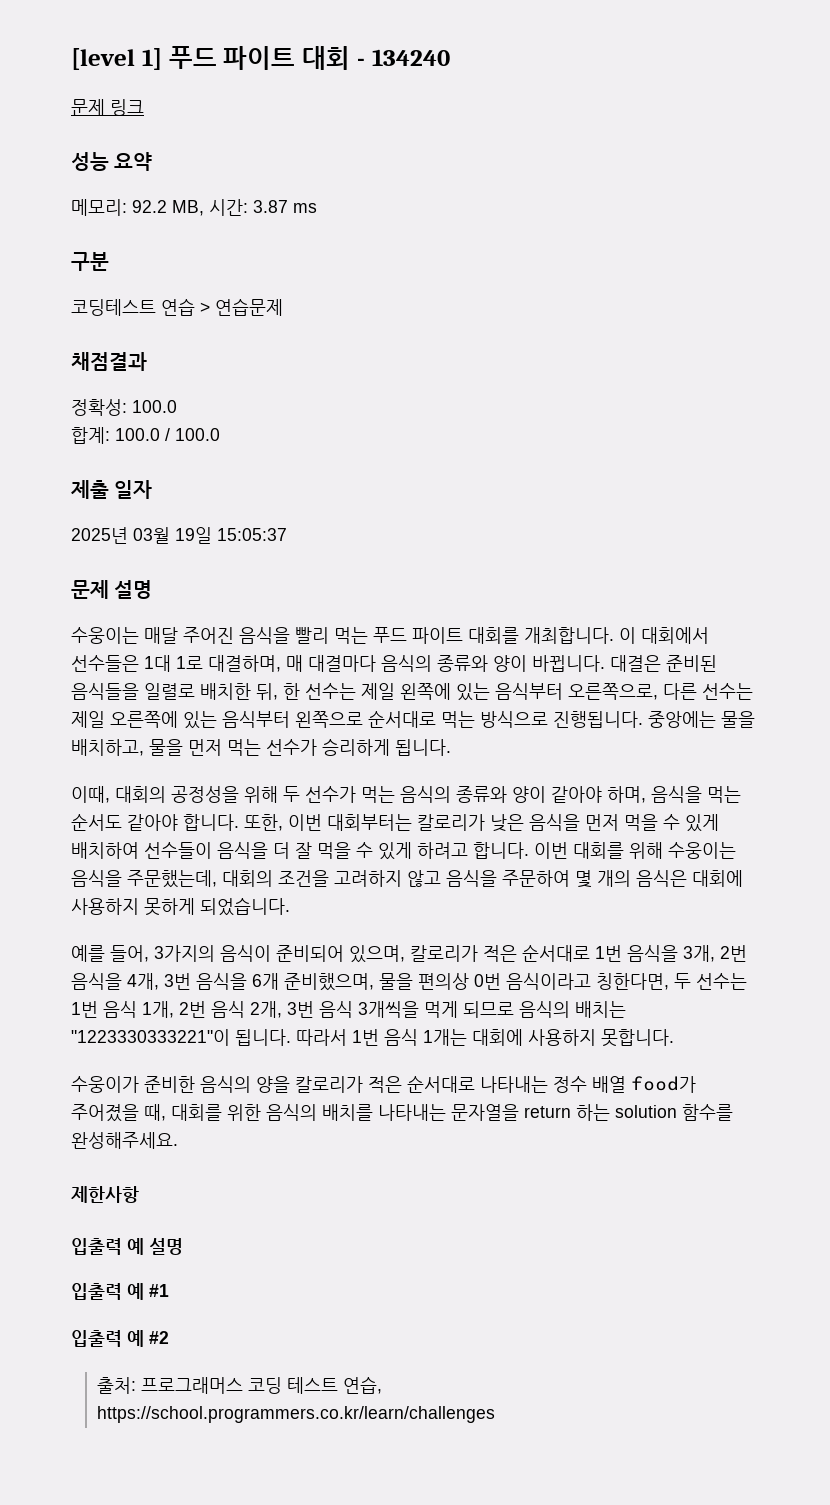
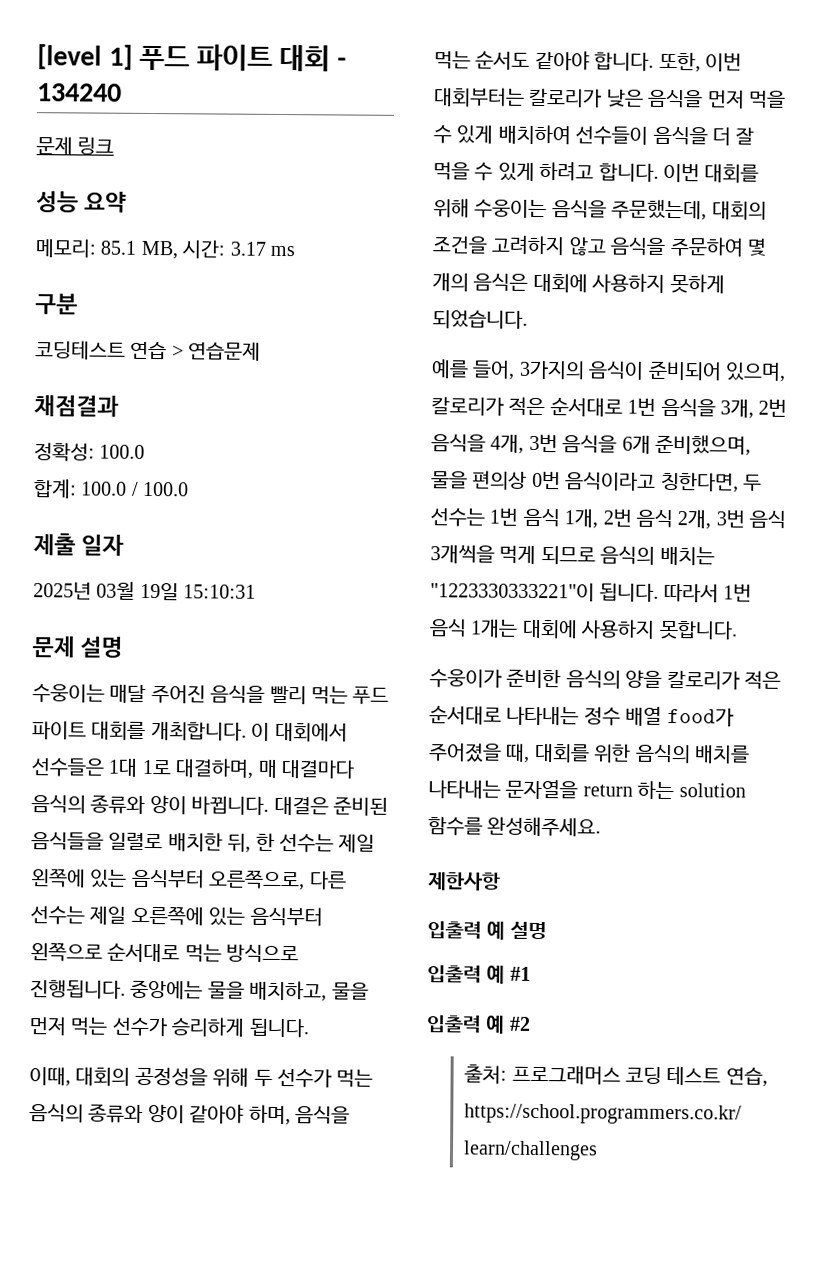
[132,200,167,213] 92.2 -> [100,240,137,255] 85.1
[253,200,288,213] 3.87 -> [229,241,266,256] 3.17
[217,528,287,541] 15:05:37 -> [183,584,257,599] 15:10:31

